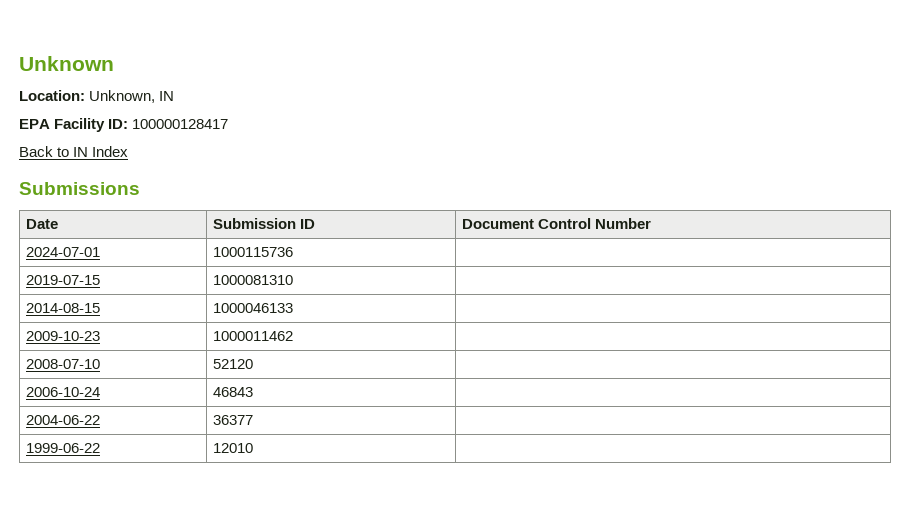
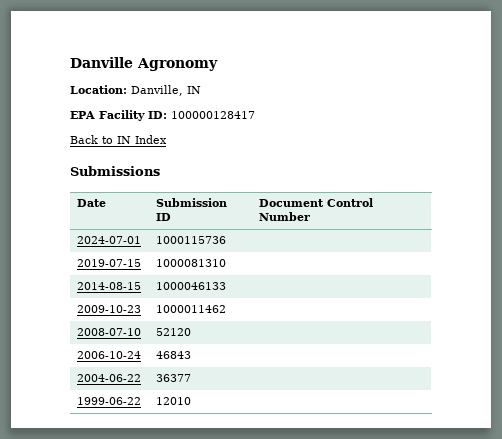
[19,56,114,71] Unknown -> [70,57,218,71] Danville Agronomy
[89,90,156,103] Unknown, -> [131,85,183,96] Danville,

